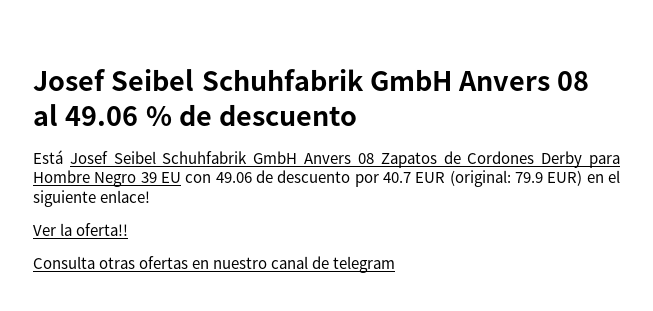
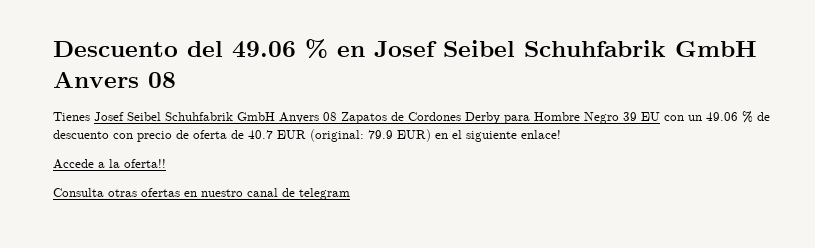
[33,69,590,91] [33,104,358,126] [33,150,63,164] Josef Seibel Schuhfabrik GmbH Anvers 08 al 49.06 % de descuento // Está -> [53,39,757,58] [53,71,176,88] [53,112,90,121] Descuento del 49.06 % en Josef Seibel Schuhfabrik GmbH Anvers 08 // Tienes
[215,170,379,187] 49.06 de descuento por -> [688,111,770,123] [53,130,244,142] un 49.06 % de descuento con precio de oferta de
[33,225,56,236] Ver -> [53,159,105,169] Accede a

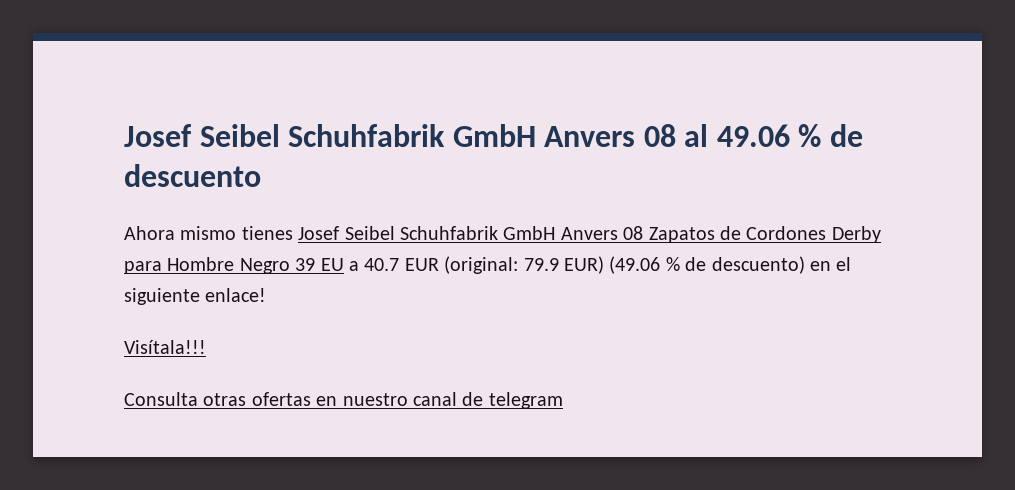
[53,39,757,58] [53,71,176,88] [53,112,90,121] Descuento del 49.06 % en Josef Seibel Schuhfabrik GmbH Anvers 08 // Tienes -> [124,124,863,147] [124,164,261,187] [124,226,293,240] Josef Seibel Schuhfabrik GmbH Anvers 08 al 49.06 % de descuento // Ahora mismo tienes
[664,111,770,123] [53,130,244,142] con un 49.06 % de descuento con precio de oferta de -> [349,261,359,271] a
(431, 135) none -> [609,256,805,274] (49.06 % de descuento)
[53,159,166,169] Accede a la oferta!! -> [124,340,206,354] Visítala!!!

